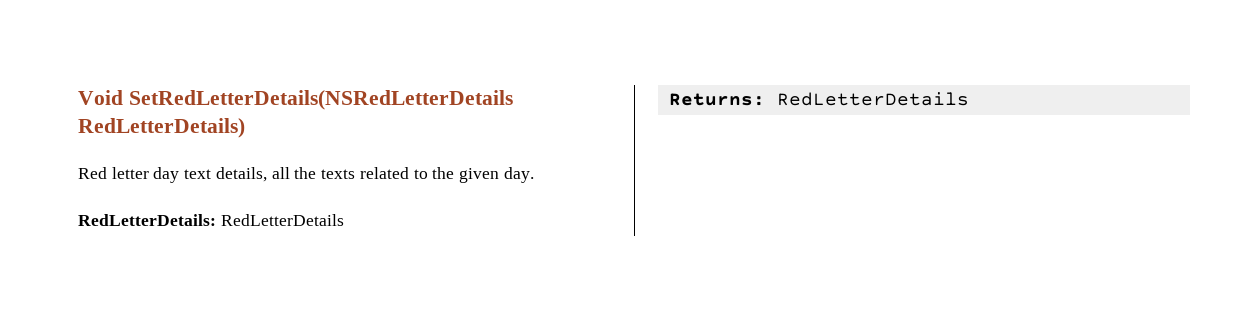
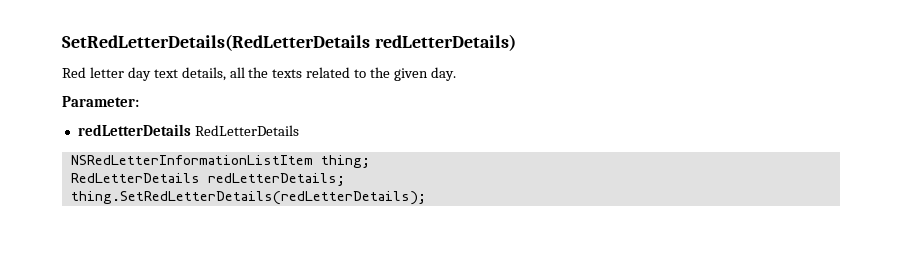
[78,90,513,110] [78,118,245,138] Void SetRedLetterDetails(NSRedLetterDetails RedLetterDetails) -> [62,34,516,51] SetRedLetterDetails(RedLetterDetails redLetterDetails)
[78,214,216,226] RedLetterDetails: -> [62,96,139,107] [77,124,191,136] Parameter: // redLetterDetails
[668,92,969,106] Returns: RedLetterDetails -> [70,155,370,168] [70,173,345,186] [70,191,426,205] NSRedLetterInformationListItem thing; // RedLetterDetails redLetterDetails; // thing.SetRedLetterDetails(redLetterDetails);

